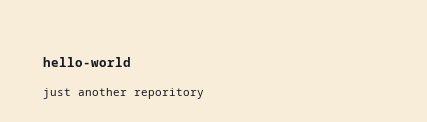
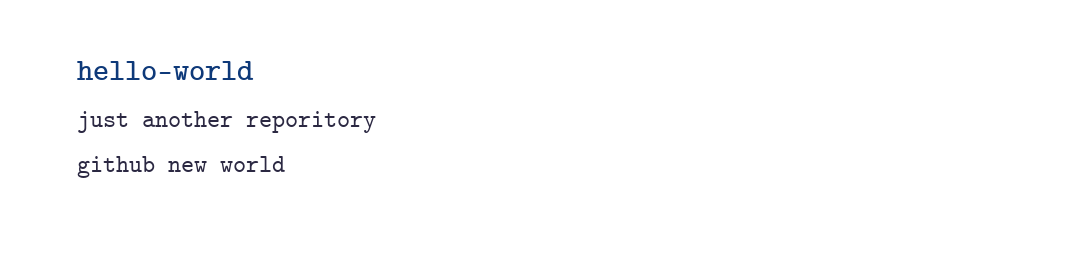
(204, 93) none -> [77,156,285,178] // github new world

